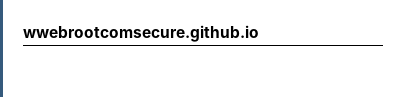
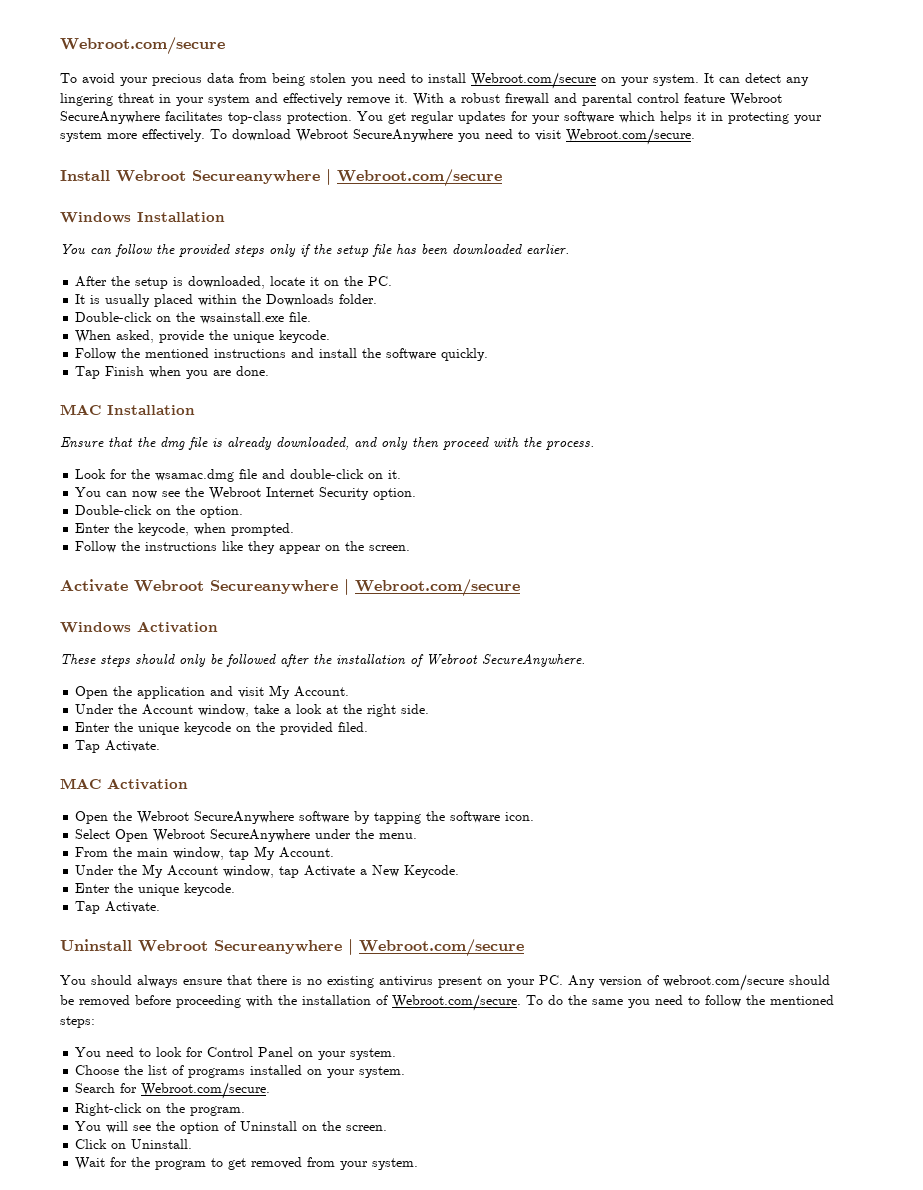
[23,25,259,42] wwebrootcomsecure.github.io -> [60,37,225,55] [60,72,809,89] [60,93,782,106] [60,111,822,124] [60,128,695,145] [60,169,502,187] [60,212,225,223] [60,244,569,257] [75,276,393,289] [75,294,378,307] [75,312,312,324] [75,330,331,343] [75,348,489,361] [75,366,270,379] [60,404,195,415] [60,437,594,450] [75,469,402,482] [75,487,417,500] [75,505,244,518] [75,523,295,536] [75,541,411,554] [60,579,520,597] [60,621,218,633] [60,654,585,667] [75,685,350,699] [75,704,430,717] [75,722,369,735] [75,740,161,753] [60,778,188,790] [75,811,535,824] [75,829,418,842] [75,846,335,860] [75,864,460,878] [75,883,236,896] [75,901,161,914] [60,939,524,957] [60,974,830,991] [60,994,834,1011] [60,1016,95,1028] [75,1047,397,1060] [75,1065,406,1078] [75,1082,271,1099] [75,1103,246,1116] [75,1121,388,1134] [75,1139,193,1149] [75,1157,419,1170] Webroot.com/secure // To avoid your precious data from being stolen you need to install Webroot.com/secure on your system. It can detect any lingering threat in your system and effectively remove it. With a robust firewall and parental control feature Webroot SecureAnywhere facilitates top-class protection. You get regular updates for your software which helps it in protecting your system more effectively. To download Webroot SecureAnywhere you need to visit Webroot.com/secure. // Install Webroot Secureanywhere | Webroot.com/secure // Windows Installation // You can follow the provided steps only if the setup file has been downloaded earlier. // After the setup is downloaded, locate it on the PC. // It is usually placed within the Downloads folder. // Double-click on the wsainstall.exe file. // When asked, provide the unique keycode. // Follow the mentioned instructions and install the software quickly. // Tap Finish when you are done. // MAC Installation // Ensure that the dmg file is already downloaded, and only then proceed with the process. // Look for the wsamac.dmg file and double-click on it. // You can now see the Webroot Internet Security option. // Double-click on the option. // Enter the keycode, when prompted. // Follow the instructions like they appear on the screen. // Activate Webroot Secureanywhere | Webroot.com/secure // Windows Activation // These steps should only be followed after the installation of Webroot SecureAnywhere. // Open the application and visit My Account. // Under the Account window, take a look at the right side. // Enter the unique keycode on the provided filed. // Tap Activate. // MAC Activation // Open the Webroot SecureAnywhere software by tapping the software icon. // Select Open Webroot SecureAnywhere under the menu. // From the main window, tap My Account. // Under the My Account window, tap Activate a New Keycode. // Enter the unique keycode. // Tap Activate. // Uninstall Webroot Secureanywhere | Webroot.com/secure // You should always ensure that there is no existing antivirus present on your PC. Any version of webroot.com/secure should be removed before proceeding with the installation of Webroot.com/secure. To do the same you need to follow the mentioned steps: // You need to look for Control Panel on your system. // Choose the list of programs installed on your system. // Search for Webroot.com/secure. // Right-click on the program. // You will see the option of Uninstall on the screen. // Click on Uninstall. // Wait for the program to get removed from your system.

